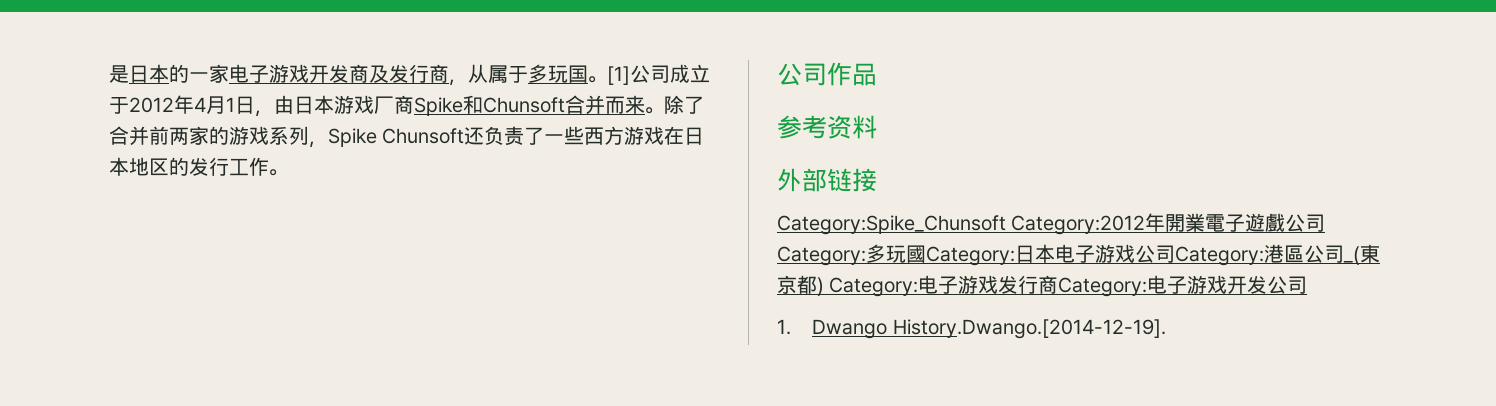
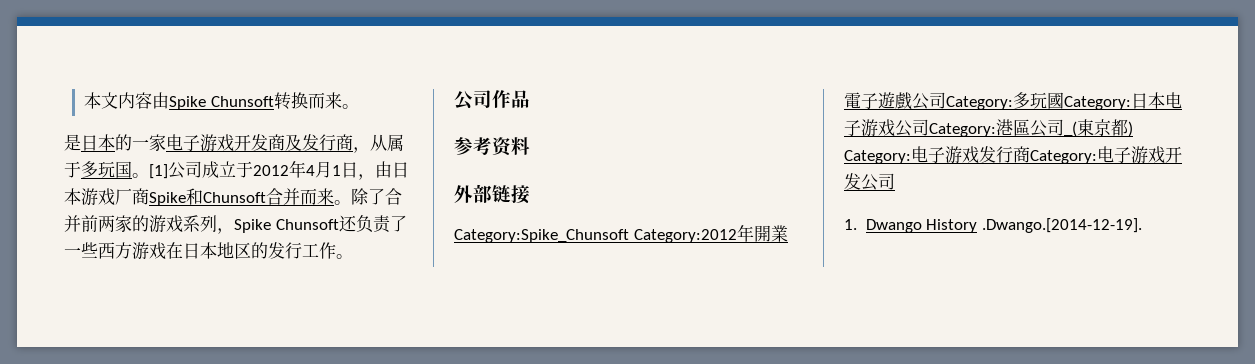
(109, 74) none -> [83,92,359,110] 本文内容由Spike Chunsoft转换而来。 //
[892,319,1166,339] History.Dwango.[2014-12-19]. -> [926,218,1142,233] History .Dwango.[2014-12-19].

